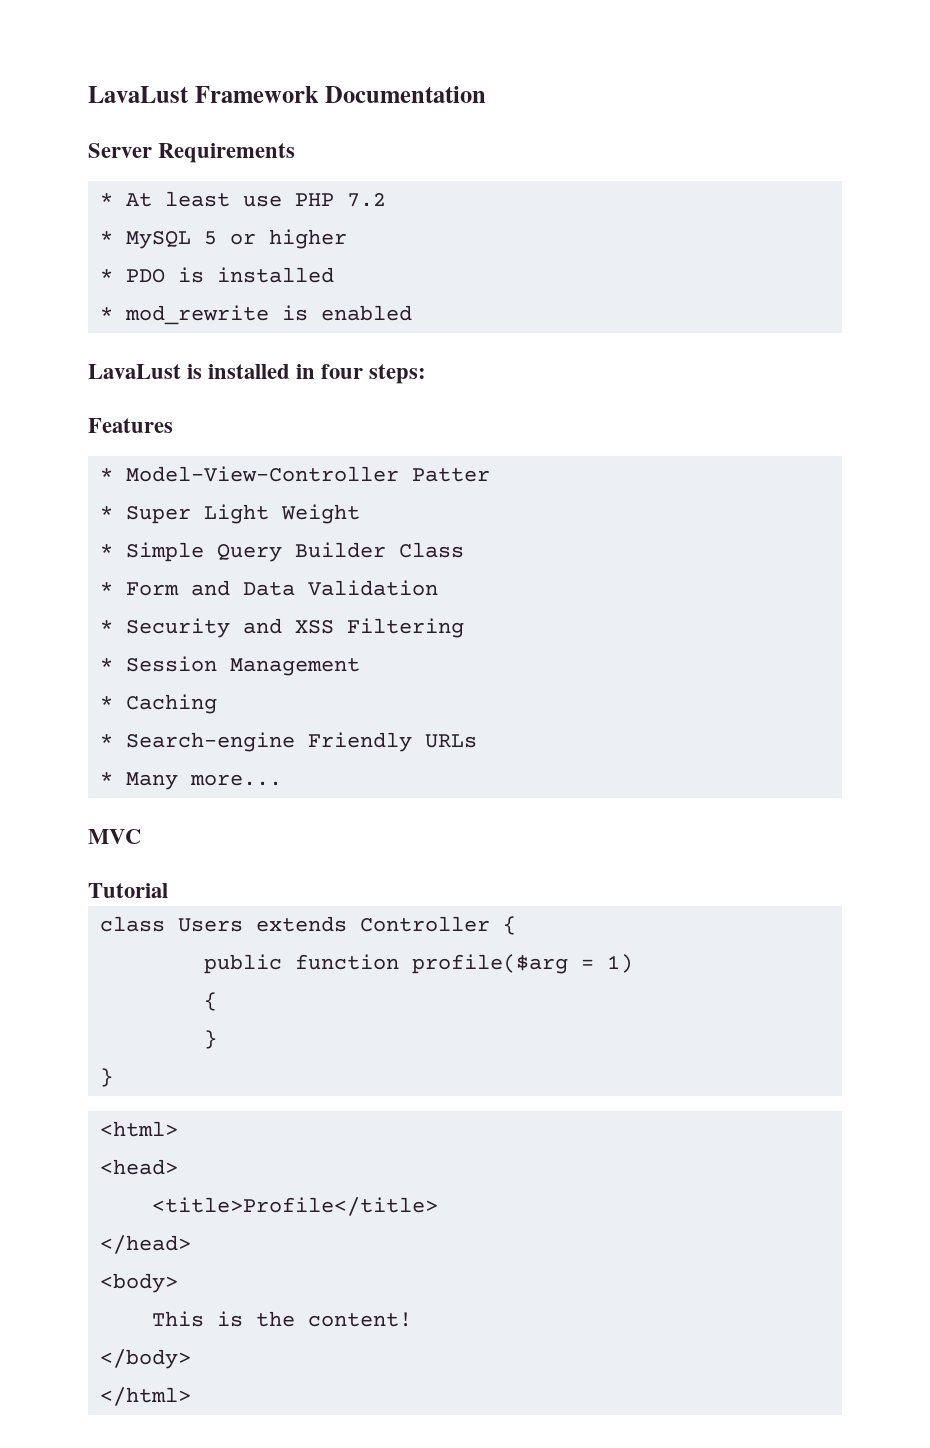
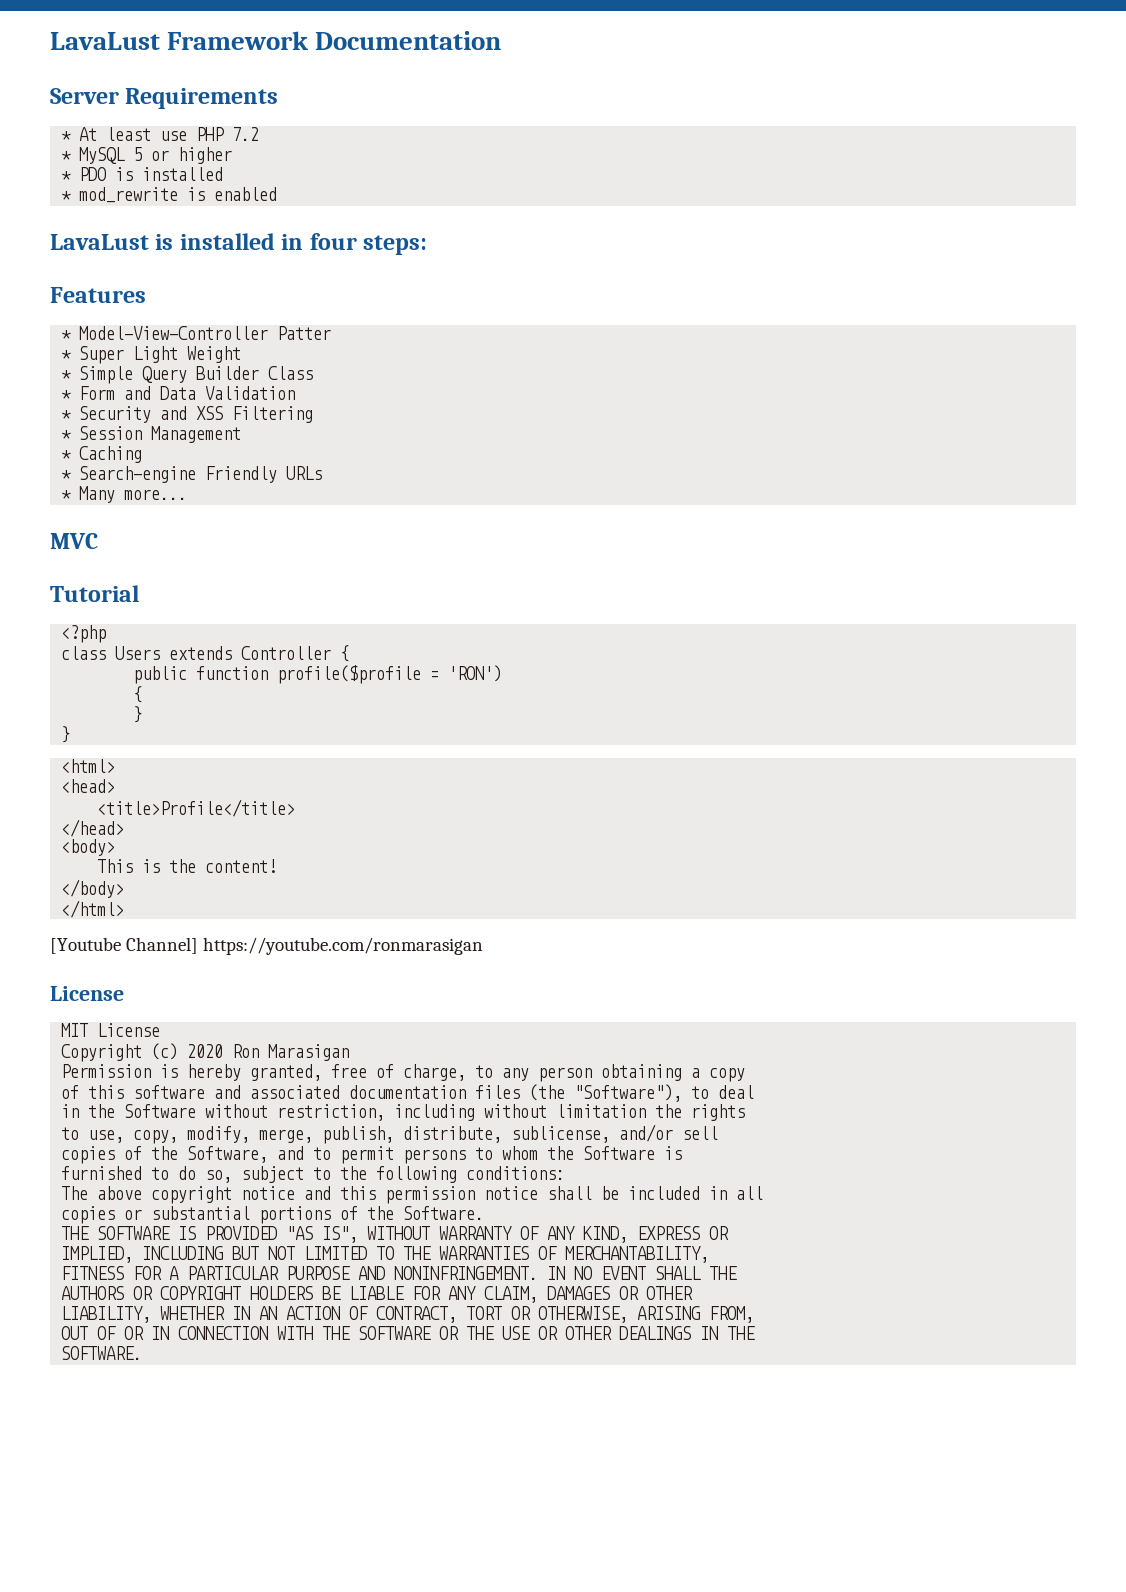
(168, 890) none -> [61,625,107,643] // <?php
[411,954,633,974] profile($arg = 1) -> [277,665,503,684] profile($profile = 'RON')
(191, 1396) none -> [50,937,484,955] [50,986,124,1001] [61,1023,161,1037] [61,1043,350,1062] [61,1064,746,1082] [61,1084,755,1102] [61,1104,746,1121] [61,1124,719,1144] [61,1146,683,1164] [61,1166,566,1183] [61,1186,764,1204] [61,1206,485,1224] [61,1226,730,1243] [61,1246,710,1263] [61,1266,738,1280] [61,1286,694,1303] [61,1306,755,1323] [61,1326,756,1340] [61,1346,143,1360] // [Youtube Channel] https://youtube.com/ronmarasigan // License // MIT License // Copyright (c) 2020 Ron Marasigan // Permission is hereby granted, free of charge, to any person obtaining a copy // of this software and associated documentation files (the "Software"), to deal // in the Software without restriction, including without limitation the rights // to use, copy, modify, merge, publish, distribute, sublicense, and/or sell // copies of the Software, and to permit persons to whom the Software is // furnished to do so, subject to the following conditions: // The above copyright notice and this permission notice shall be included in all // copies or substantial portions of the Software. // THE SOFTWARE IS PROVIDED "AS IS", WITHOUT WARRANTY OF ANY KIND, EXPRESS OR // IMPLIED, INCLUDING BUT NOT LIMITED TO THE WARRANTIES OF MERCHANTABILITY, // FITNESS FOR A PARTICULAR PURPOSE AND NONINFRINGEMENT. IN NO EVENT SHALL THE // AUTHORS OR COPYRIGHT HOLDERS BE LIABLE FOR ANY CLAIM, DAMAGES OR OTHER // LIABILITY, WHETHER IN AN ACTION OF CONTRACT, TORT OR OTHERWISE, ARISING FROM, // OUT OF OR IN CONNECTION WITH THE SOFTWARE OR THE USE OR OTHER DEALINGS IN THE // SOFTWARE.

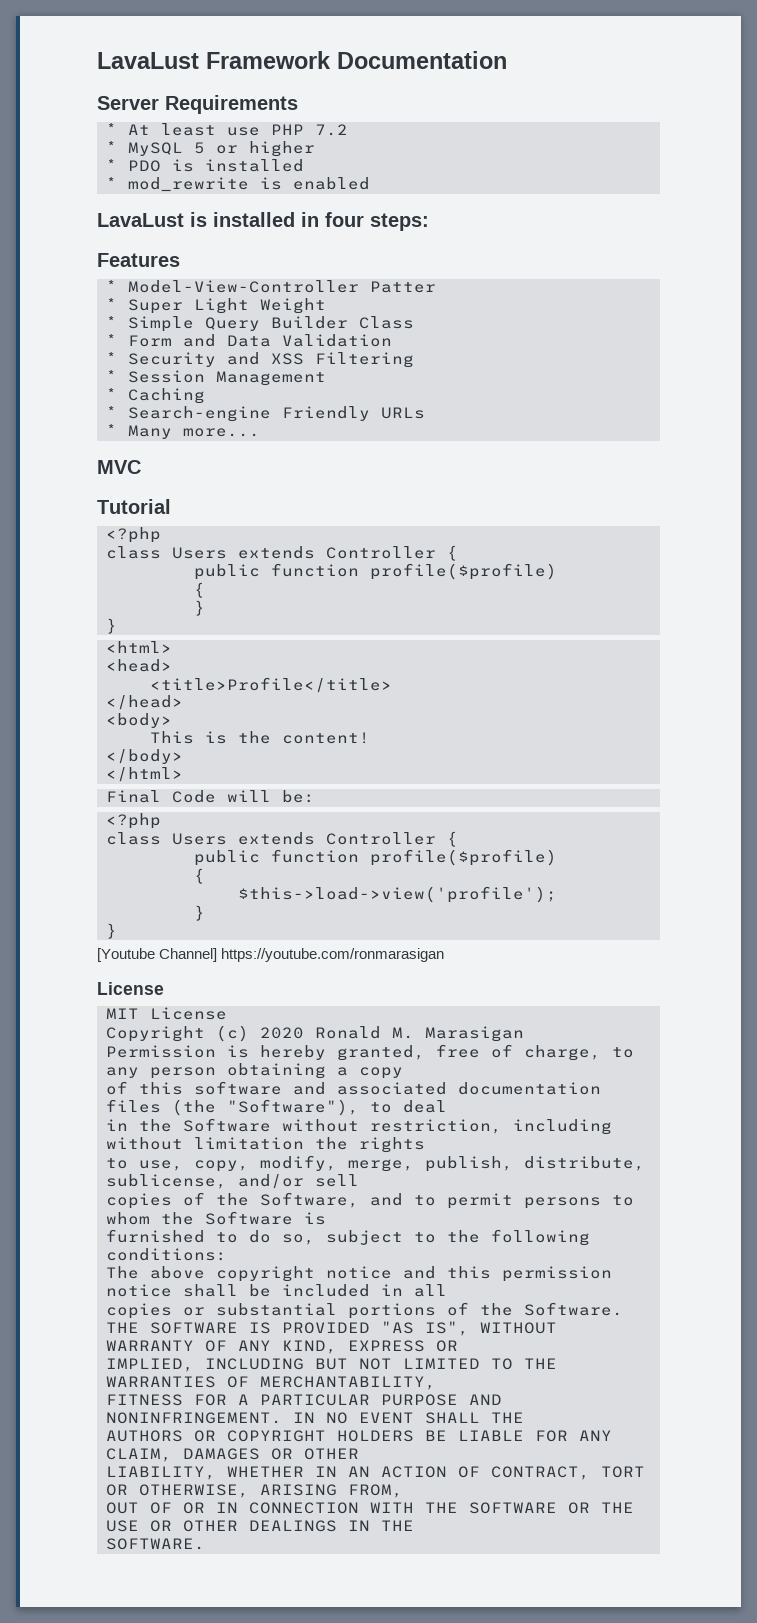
[277,665,503,684] profile($profile = 'RON') -> [370,563,557,580] profile($profile)
(125, 909) none -> [106,790,315,803] [106,813,161,829] [106,831,458,847] [194,849,557,866] [194,868,205,884] [238,886,557,903] [194,905,205,921] [106,923,117,939] // Final Code will be: // <?php // class Users extends Controller { // public function profile($profile) // { // $this->load->view('profile'); // } // }
[232,1044,260,1058] Ron -> [315,1026,414,1039] Ronald M.

